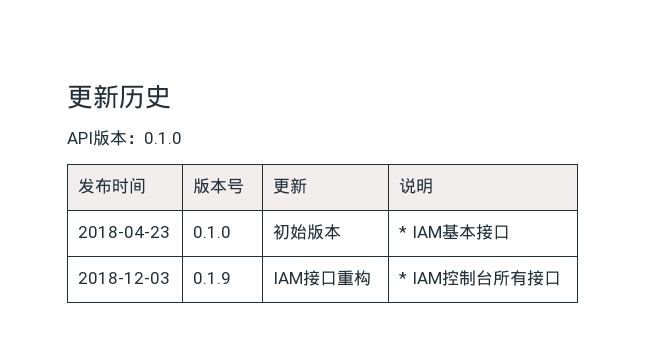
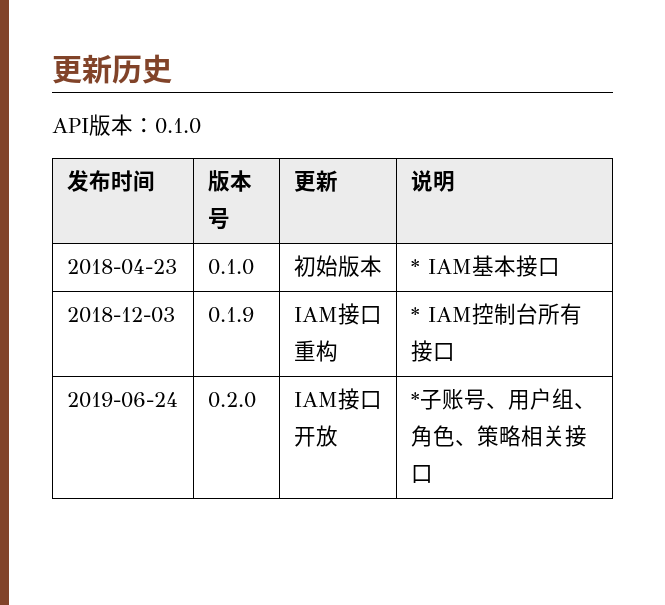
(562, 278) none -> [66,392,178,408] [207,392,256,408] [293,388,382,410] [293,425,338,447] [410,388,596,410] [410,425,587,447] [410,465,433,483] // 2019-06-24 | 0.2.0 | IAM接口开放 | *子账号、用户组、角色、策略相关接口

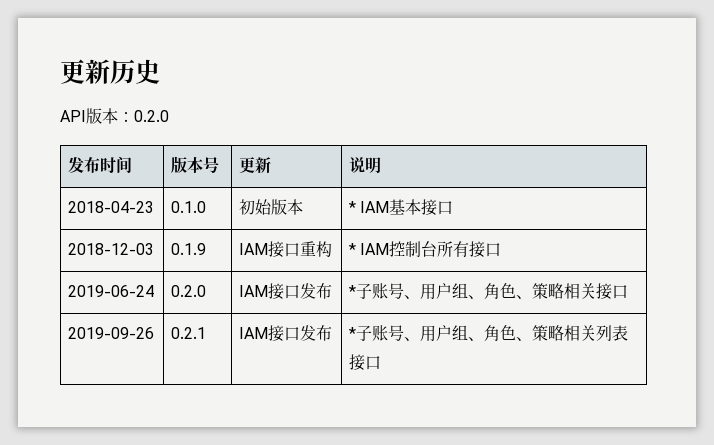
[155,118,201,134] 0.1.0 -> [134,110,169,122] 0.2.0
[293,425,338,447] 开放 -> [300,283,333,299] 发布
(433, 474) none -> [68,327,155,339] [171,327,207,339] [239,325,333,342] [349,325,629,342] [349,354,382,371] // 2019-09-26 | 0.2.1 | IAM接口发布 | *子账号、用户组、角色、策略相关列表接口

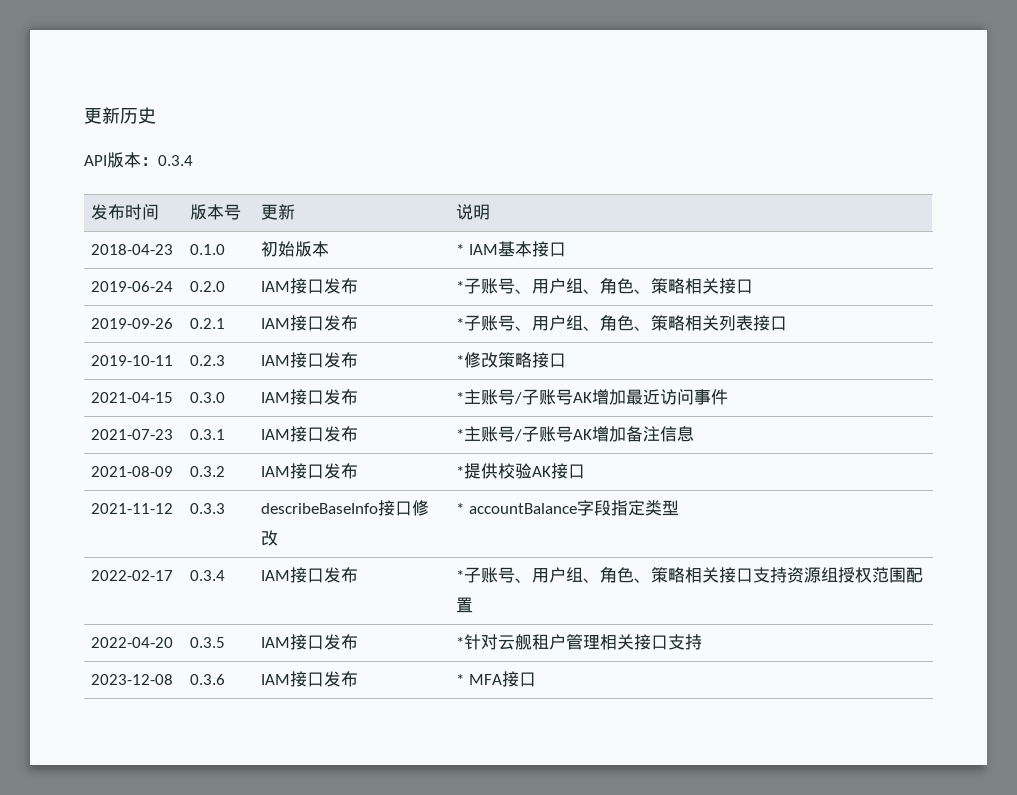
[134,110,169,122] 0.2.0 -> [158,155,193,166] 0.3.4
[68,243,155,255] [171,243,207,255] [239,241,333,258] [349,241,502,258] // 2018-12-03 | 0.1.9 | IAM接口重构 | * IAM控制台所有接口 -> (566, 249) none
(382, 363) none -> [91,355,174,366] [190,355,226,366] [261,352,359,368] [456,352,567,368] [91,392,174,403] [190,392,226,403] [261,389,359,405] [456,389,729,405] [91,429,174,440] [190,429,226,440] [261,426,359,442] [456,426,695,442] [91,466,174,477] [190,466,226,477] [261,463,359,479] [456,463,586,479] [91,503,174,514] [190,503,226,514] [261,500,430,516] [261,530,279,546] [456,500,679,516] [91,570,174,581] [190,570,226,581] [261,567,359,583] [456,566,924,583] [456,597,474,613] [91,637,174,648] [190,637,226,648] [261,634,359,650] [456,634,703,650] [91,674,174,685] [190,674,226,685] [261,671,359,687] [456,671,536,687] // 2019-10-11 | 0.2.3 | IAM接口发布 | *修改策略接口 // 2021-04-15 | 0.3.0 | IAM接口发布 | *主账号/子账号AK增加最近访问事件 // 2021-07-23 | 0.3.1 | IAM接口发布 | *主账号/子账号AK增加备注信息 // 2021-08-09 | 0.3.2 | IAM接口发布 | *提供校验AK接口 // 2021-11-12 | 0.3.3 | describeBaseInfo接口修改 | * accountBalance字段指定类型 // 2022-02-17 | 0.3.4 | IAM接口发布 | *子账号、用户组、角色、策略相关接口支持资源组授权范围配置 // 2022-04-20 | 0.3.5 | IAM接口发布 | *针对云舰租户管理相关接口支持 // 2023-12-08 | 0.3.6 | IAM接口发布 | * MFA接口

